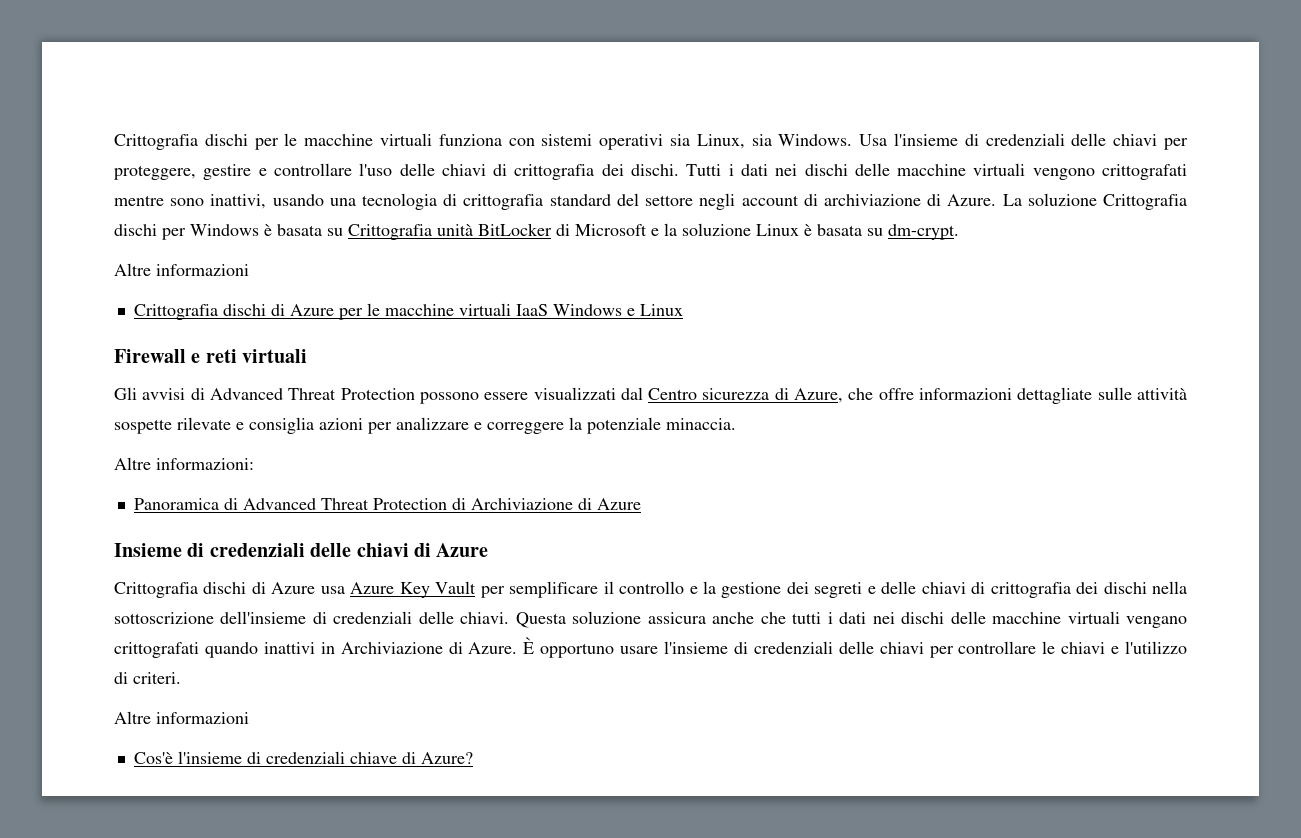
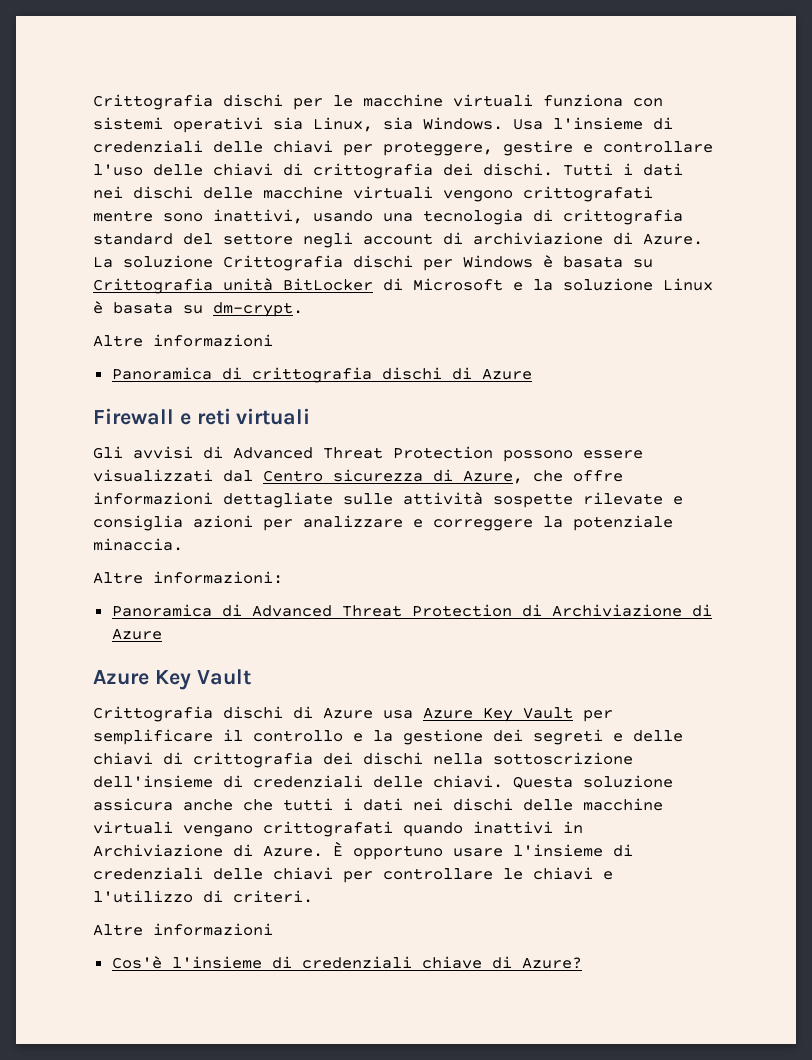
[133,303,683,320] Crittografia dischi di Azure per le macchine virtuali IaaS Windows e Linux -> [111,367,532,383] Panoramica di crittografia dischi di Azure
[114,543,489,557] Insieme di credenziali delle chiavi di Azure -> [93,669,251,690] Azure Key Vault

